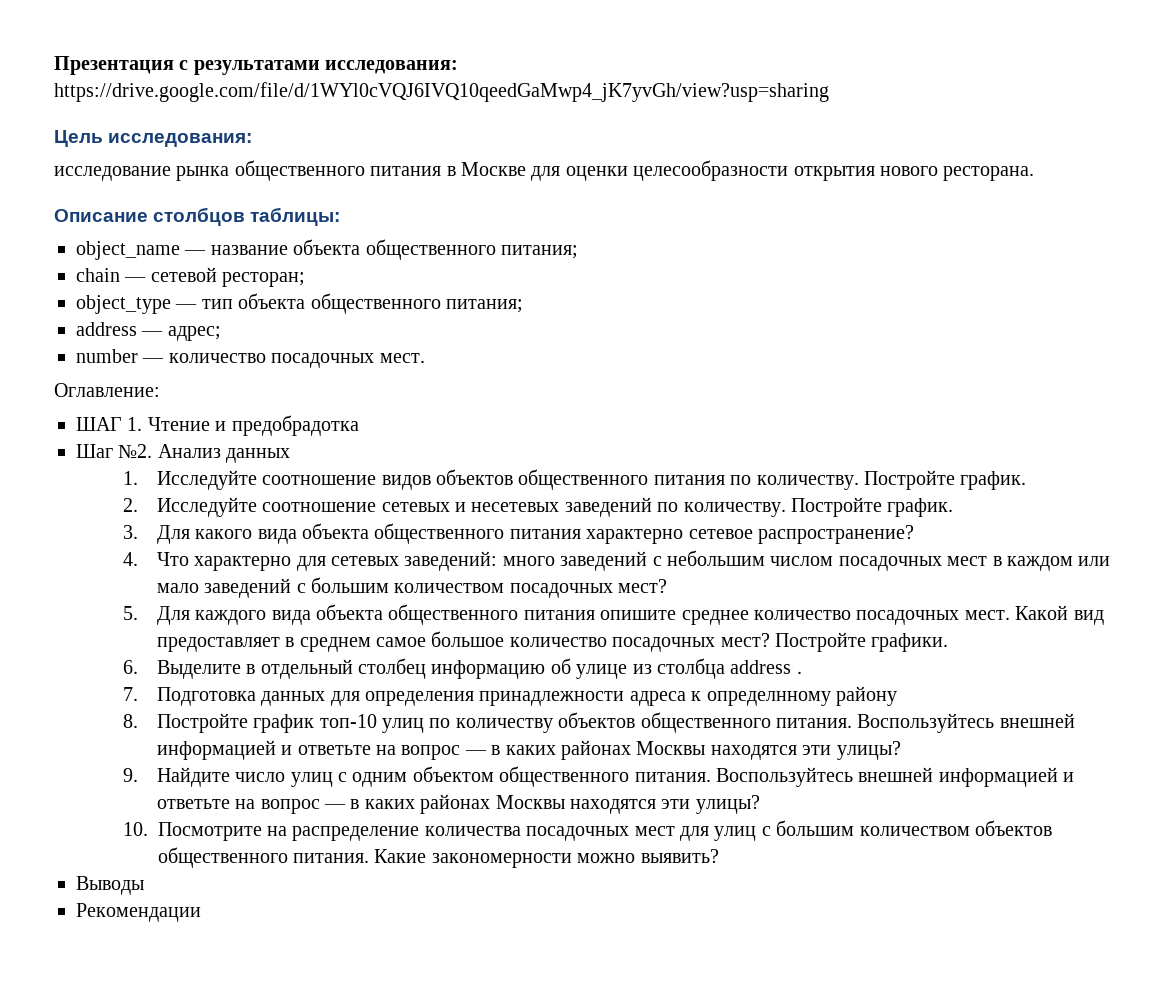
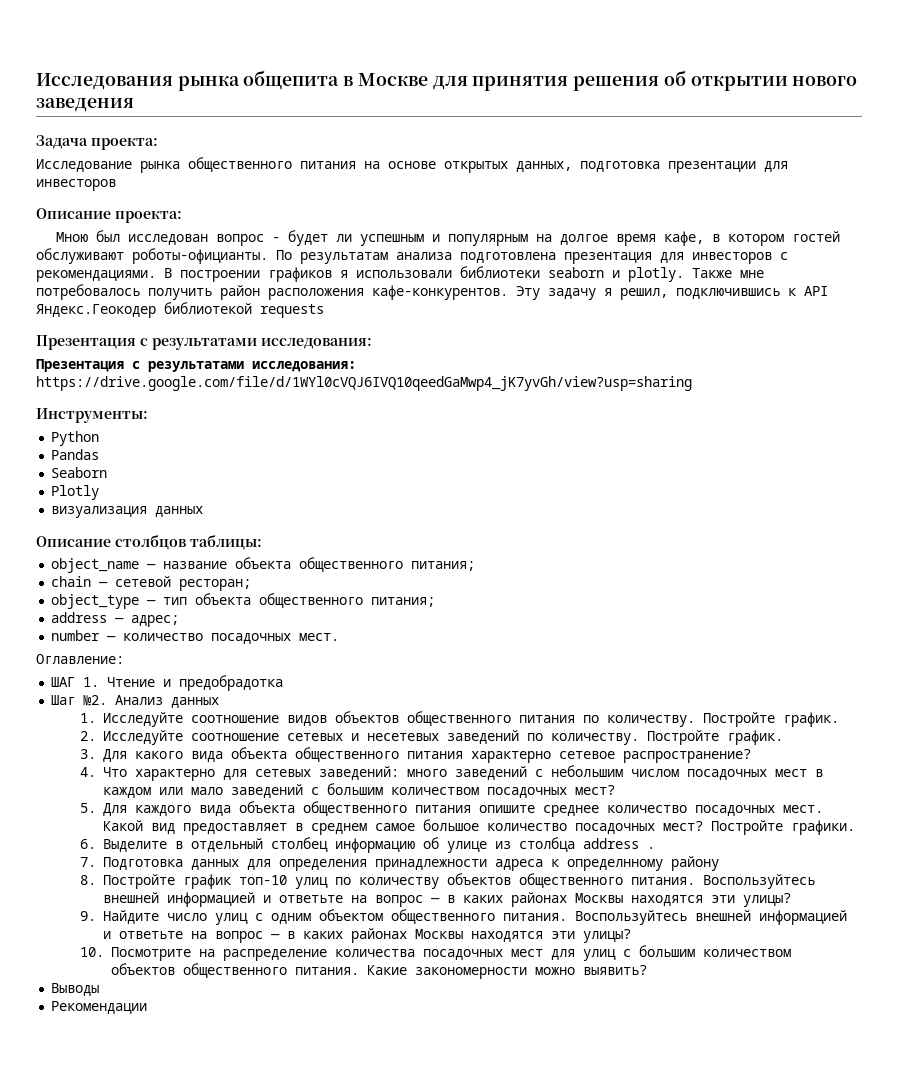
(54, 65) none -> [36,70,858,91] [36,98,134,112] [36,135,158,150] [36,157,788,173] [36,179,116,191] [36,208,182,223] [56,230,841,246] [36,248,788,264] [36,266,764,282] [36,284,828,300] [36,302,324,318] [36,335,372,350] Исследования рынка общепита в Москве для принятия решения об открытии нового заведения // Задача проекта: // Исследование рынка общественного питания на основе открытых данных, подготовка презентации для инвесторов // Описание проекта: // Мною был исследован вопрос - будет ли успешным и популярным на долгое время кафе, в котором гостей обслуживают роботы-официанты. По результатам анализа подготовлена презентация для инвесторов с рекомендациями. В построении графиков я использовали библиотеки seaborn и plotly. Также мне потребовалось получить район расположения кафе-конкурентов. Эту задачу я решил, подключившись к API Яндекс.Геокодер библиотекой requests // Презентация с результатами исследования: //
[54,130,253,147] [54,160,1035,181] Цель исследования: // исследование рынка общественного питания в Москве для оценки целесообразности открытия нового ресторана. -> [36,408,148,423] [51,431,100,446] [51,449,100,460] [51,467,108,478] [51,485,100,500] [51,506,204,518] Инструменты: // Python // Pandas // Seaborn // Plotly // визуализация данных

